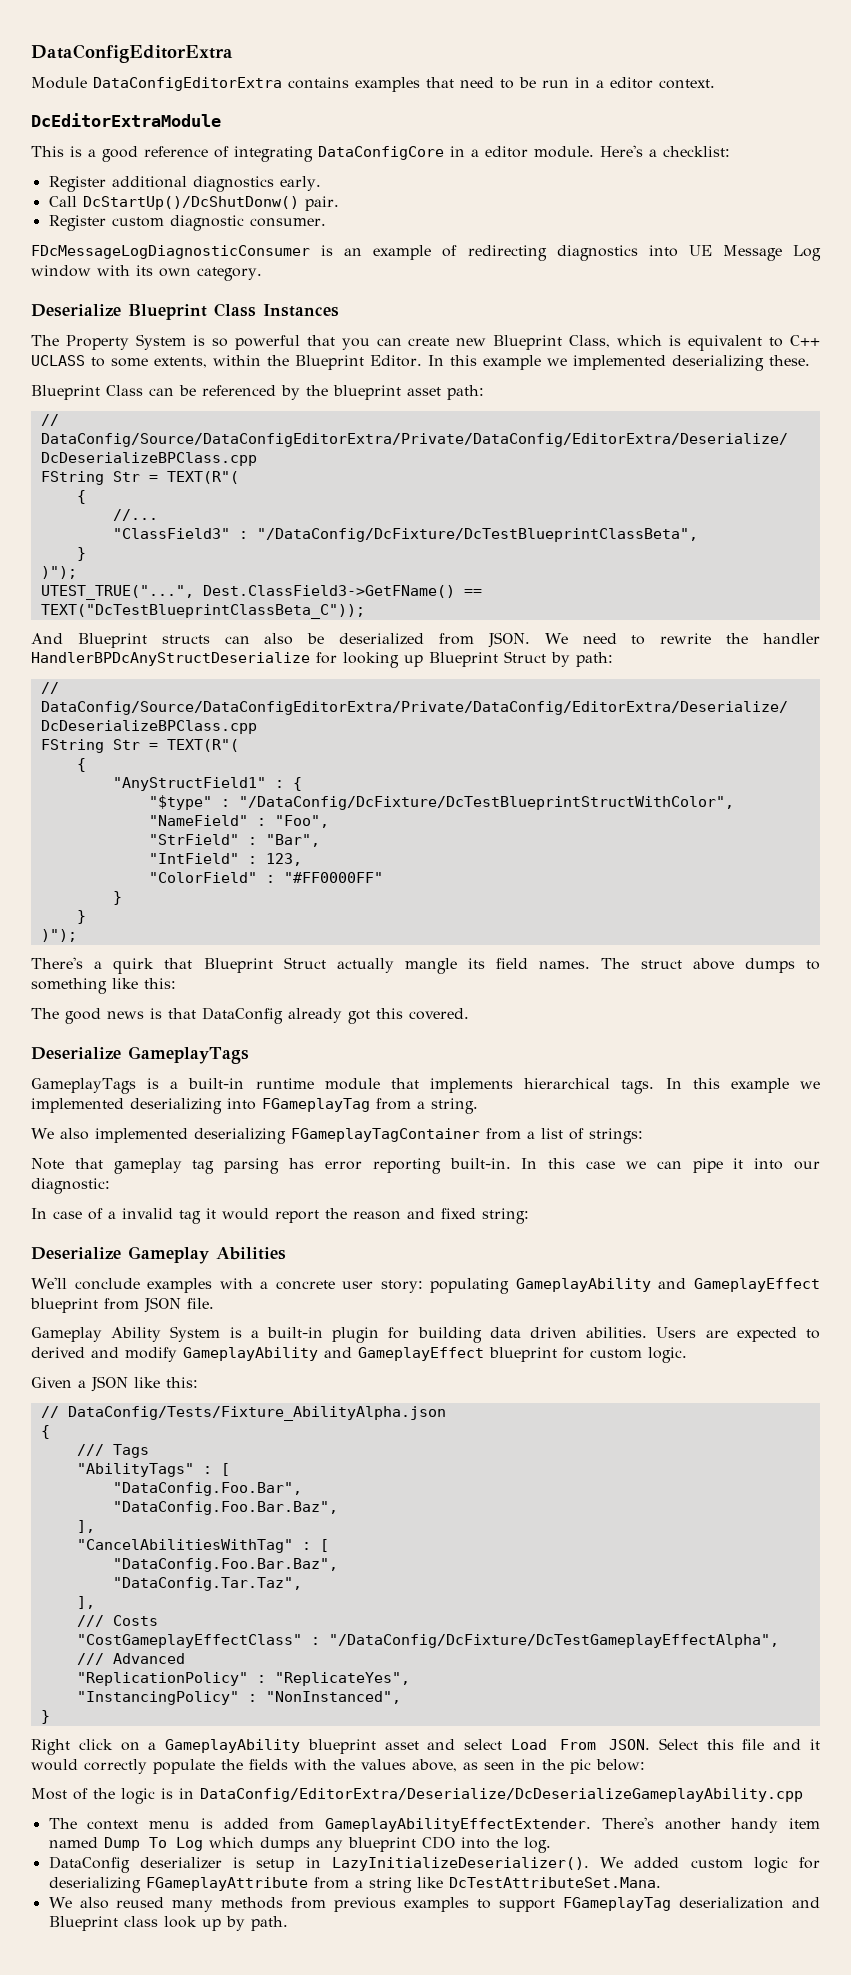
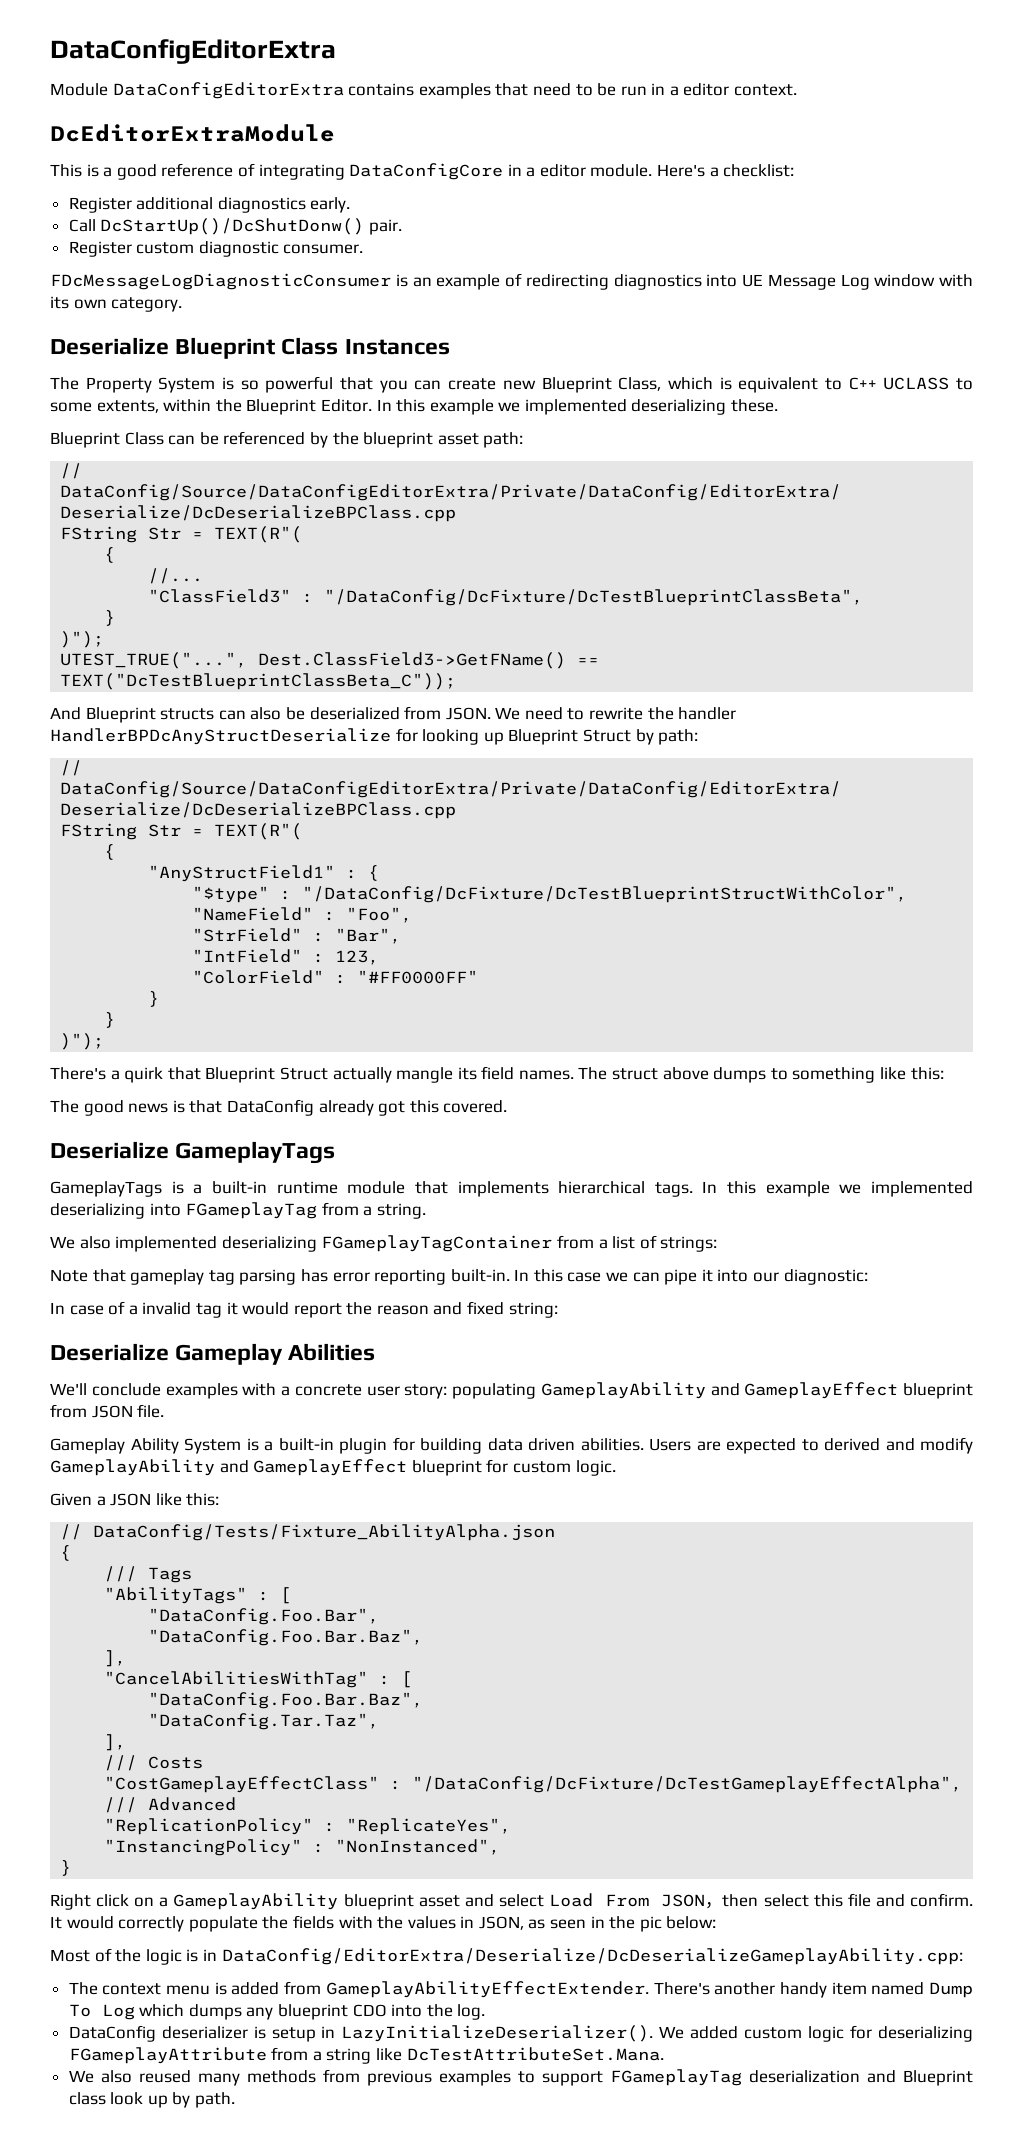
[609,1738,698,1750] JSON. Select -> [661,1894,809,1909] JSON，then select
[809,1739,820,1750] it -> [910,1893,973,1907] [50,1916,62,1929] confirm. It
[412,1759,457,1772] above, -> [460,1916,524,1930] in JSON,
[200,1788,803,1802] DataConfig/EditorExtra/Deserialize/DcDeserializeGameplayAbility.cpp -> [221,1948,963,1965] DataConfig/EditorExtra/Deserialize/DcDeserializeGameplayAbility.cpp:

